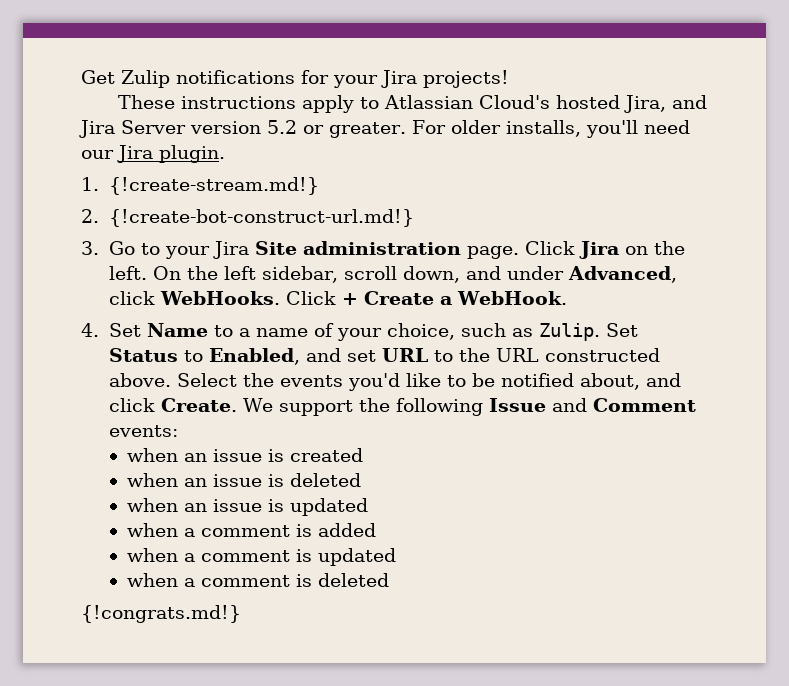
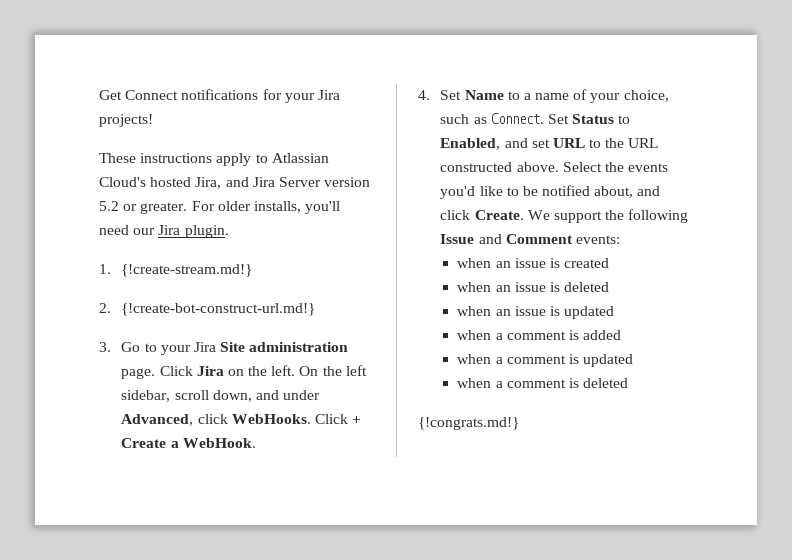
[121,70,170,88] Zulip -> [125,90,179,100] Connect
[538,323,600,341] Zulip. -> [490,113,544,124] Connect.

